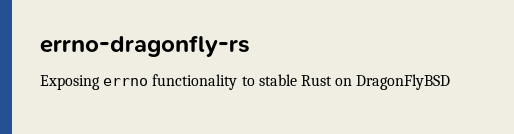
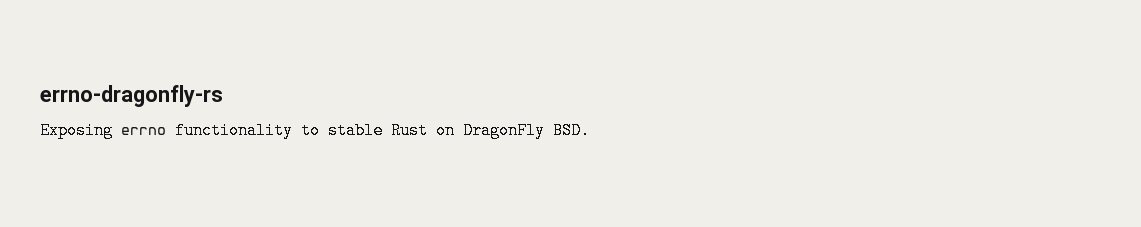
[356,74,451,90] DragonFlyBSD -> [463,122,590,139] DragonFly BSD.

